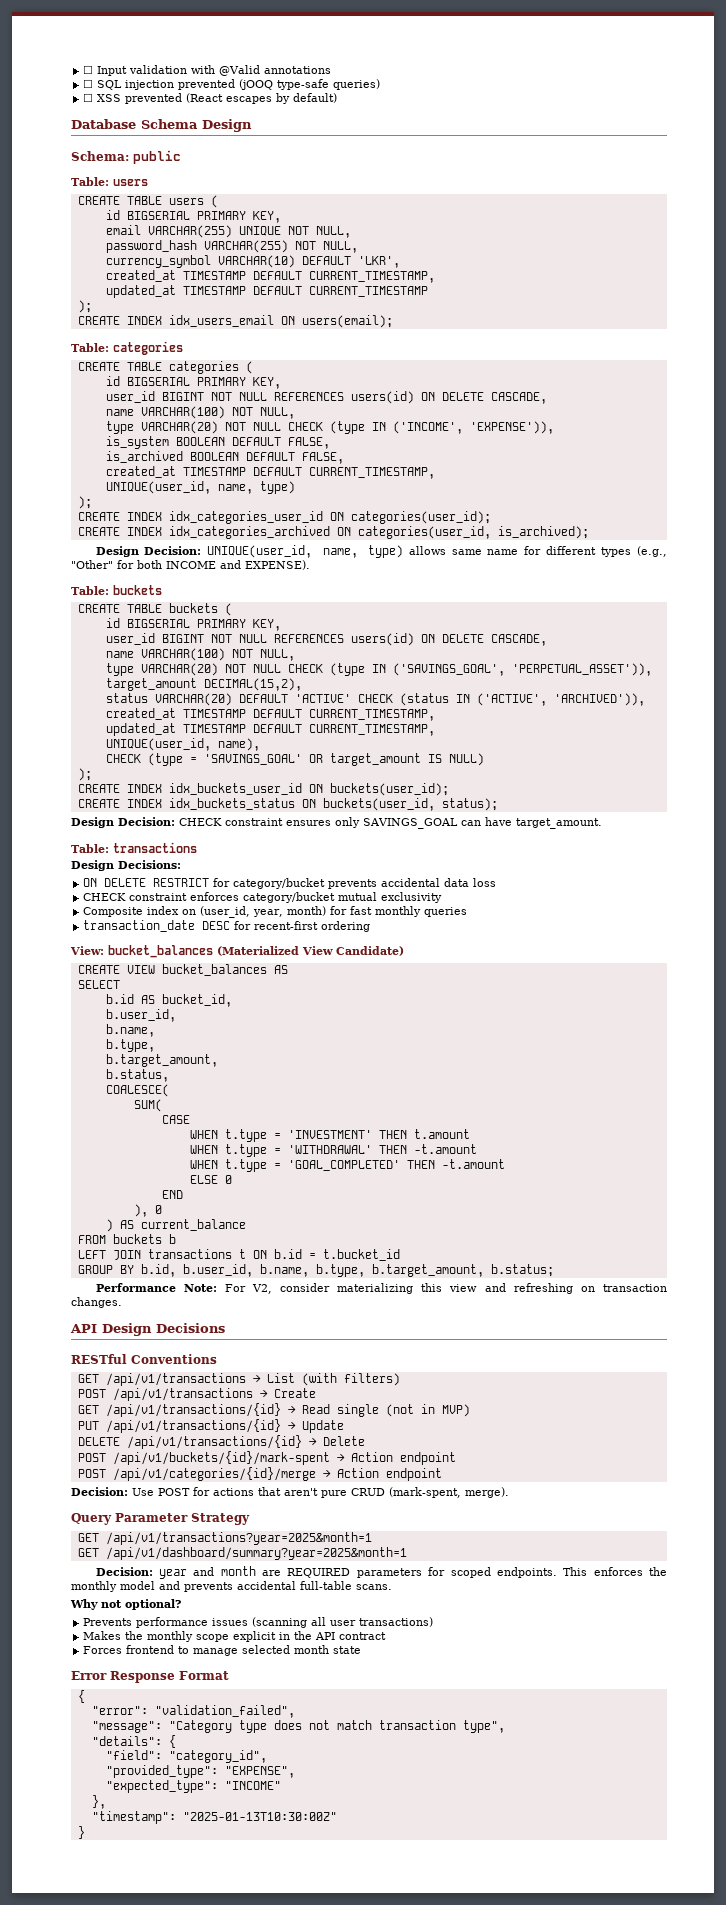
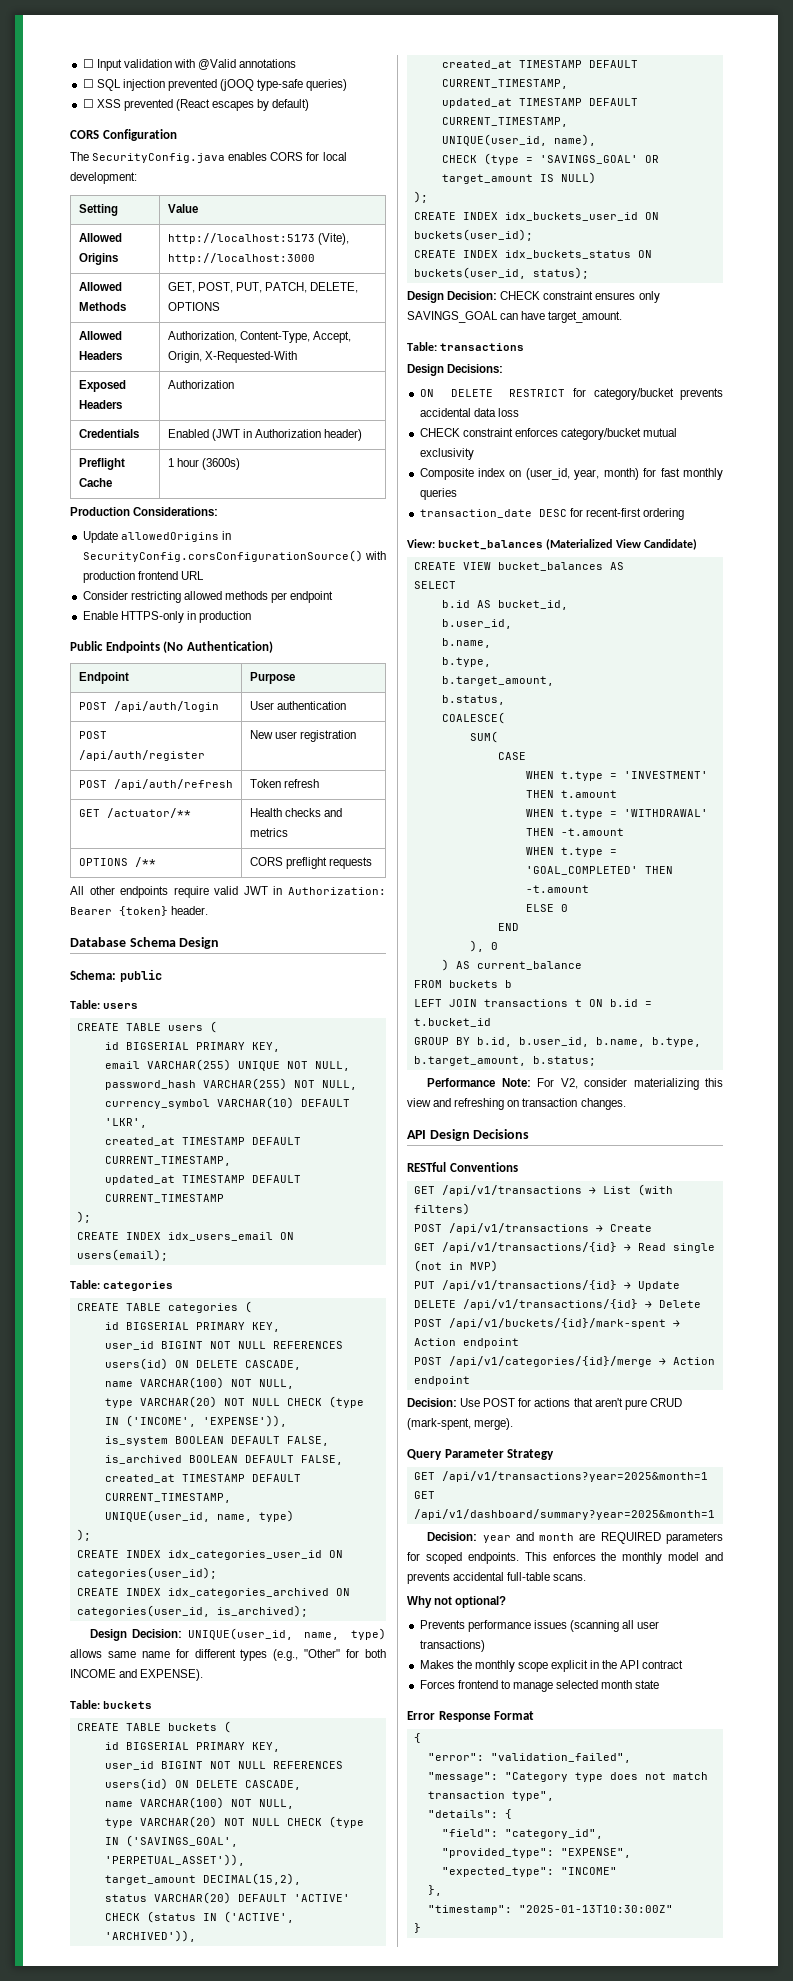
(338, 98) none -> [70,129,177,141] [70,152,347,163] [70,172,137,184] [78,204,118,216] [167,204,198,213] [78,233,122,242] [78,253,118,265] [167,233,349,245] [167,253,315,264] [78,282,122,291] [78,302,126,311] [167,282,358,293] [167,302,220,311] [78,331,122,340] [78,351,122,360] [167,331,351,343] [167,351,297,363] [78,380,126,392] [78,400,122,409] [167,380,234,389] [78,429,139,438] [167,429,362,441] [78,458,125,470] [78,478,112,487] [167,458,240,470] [70,507,219,516] [82,531,231,543] [82,550,386,562] [82,571,204,583] [82,591,334,603] [82,611,251,623] [70,641,273,653] [78,672,129,684] [249,672,295,684] [78,701,219,712] [249,701,346,710] [78,731,107,739] [78,750,205,761] [249,730,356,742] [78,779,233,790] [249,779,319,788] [78,808,191,818] [249,808,342,817] [249,828,288,837] [78,857,156,867] [249,857,372,869] [70,886,386,898] [70,906,209,916] // CORS Configuration // The SecurityConfig.java enables CORS for local development: // Setting | Value // Allowed Origins | http://localhost:5173 (Vite), http://localhost:3000 // Allowed Methods | GET, POST, PUT, PATCH, DELETE, OPTIONS // Allowed Headers | Authorization, Content-Type, Accept, Origin, X-Requested-With // Exposed Headers | Authorization // Credentials | Enabled (JWT in Authorization header) // Preflight Cache | 1 hour (3600s) // Production Considerations: // Update allowedOrigins in SecurityConfig.corsConfigurationSource() with production frontend URL // Consider restricting allowed methods per endpoint // Enable HTTPS-only in production // Public Endpoints (No Authentication) // Endpoint | Purpose // POST /api/auth/login | User authentication // POST /api/auth/register | New user registration // POST /api/auth/refresh | Token refresh // GET /actuator/** | Health checks and metrics // OPTIONS /** | CORS preflight requests // All other endpoints require valid JWT in Authorization: Bearer {token} header.

